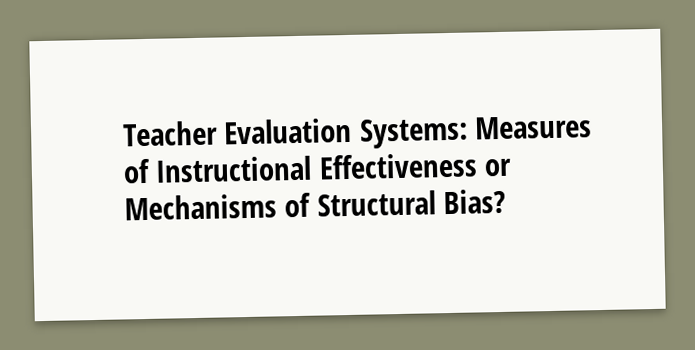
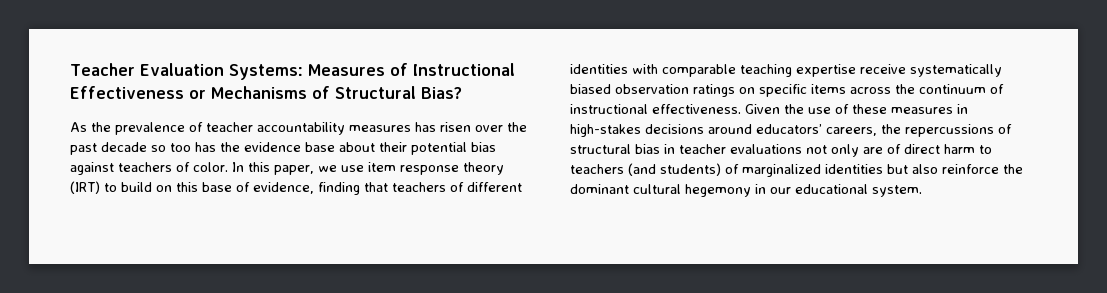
(507, 201) none -> [70,122,527,135] [70,142,496,155] [70,162,504,175] [70,181,522,195] [570,64,1002,77] [570,84,1004,97] [570,104,968,114] [570,124,1012,137] [570,144,992,157] [570,163,1023,177] [570,184,922,197] // As the prevalence of teacher accountability measures has risen over the past decade so too has the evidence base about their potential bias against teachers of color. In this paper, we use item response theory (IRT) to build on this base of evidence, finding that teachers of different identities with comparable teaching expertise receive systematically biased observation ratings on specific items across the continuum of instructional effectiveness. Given the use of these measures in high-stakes decisions around educators’ careers, the repercussions of structural bias in teacher evaluations not only are of direct harm to teachers (and students) of marginalized identities but also reinforce the dominant cultural hegemony in our educational system.

